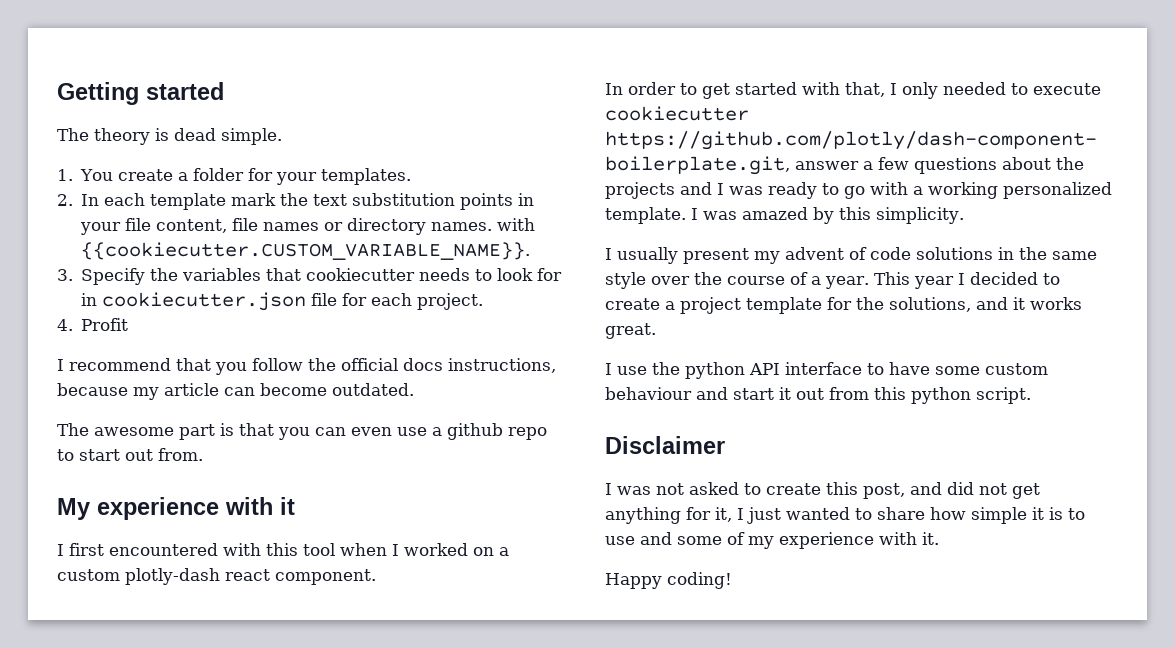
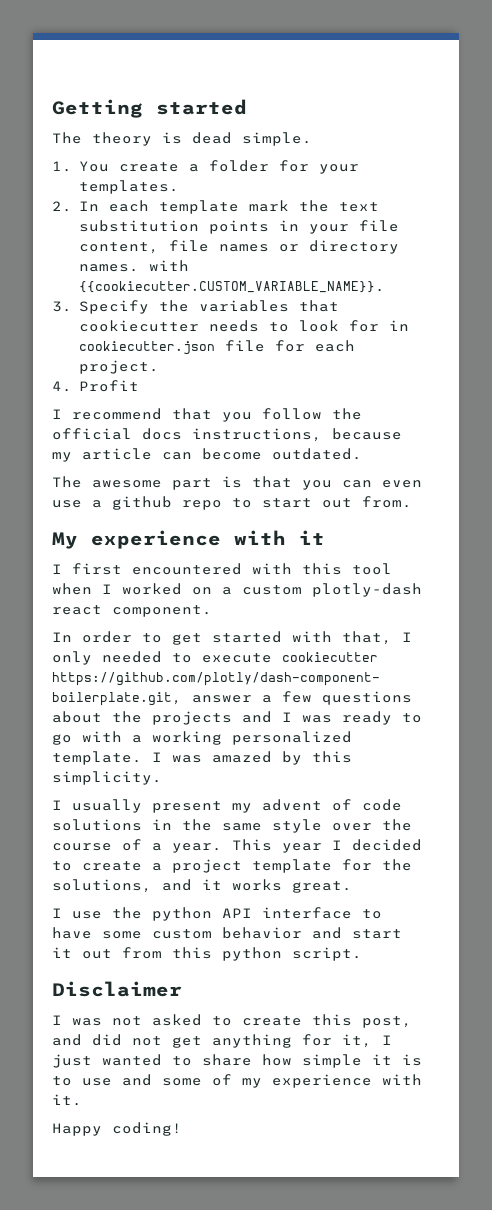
[605,387,692,400] behaviour -> [222,927,302,939] behavior

